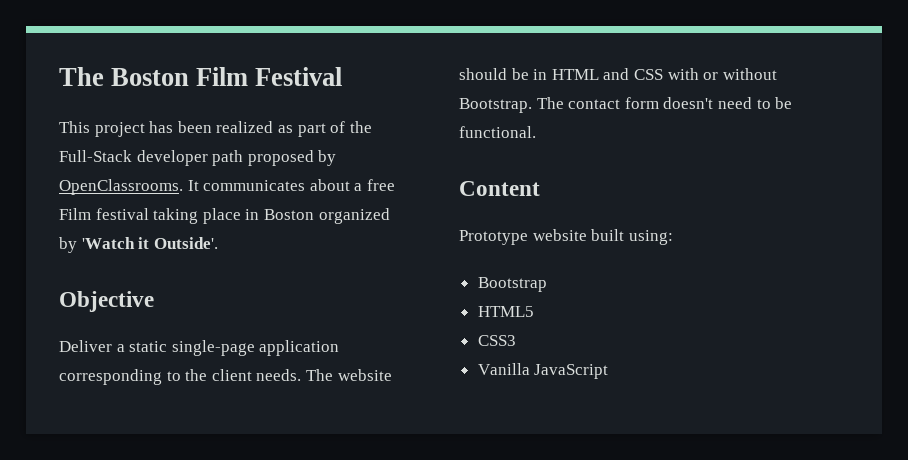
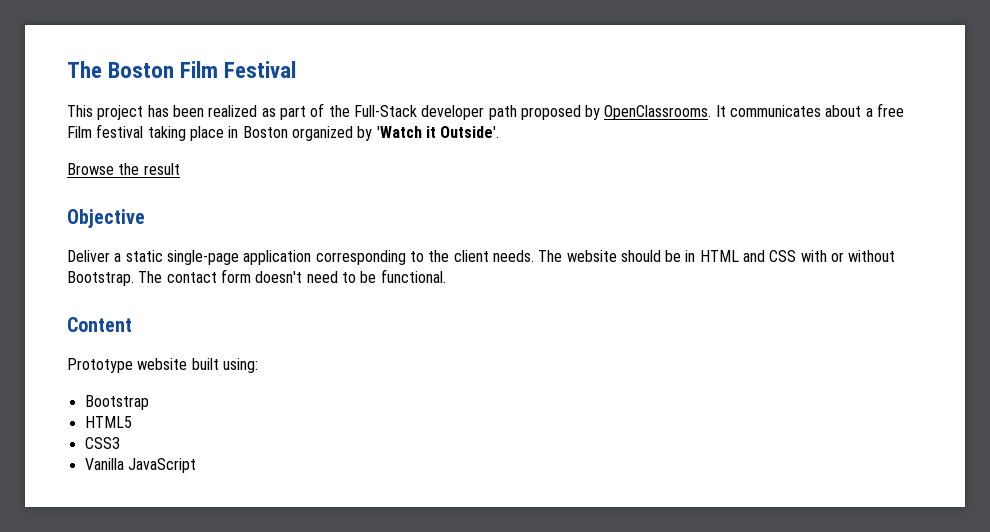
(218, 243) none -> [67,163,180,175] // Browse the result

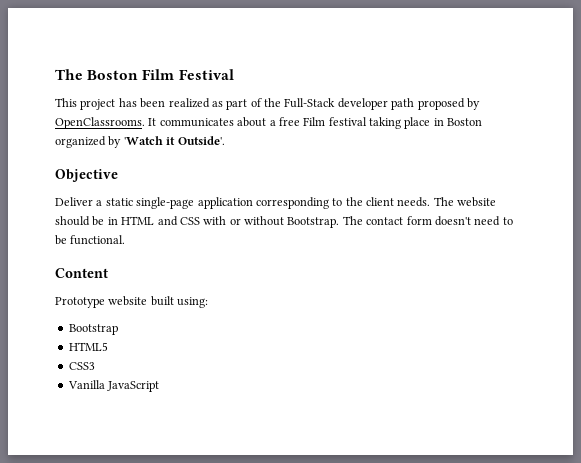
[67,163,180,175] // Browse the result -> (225, 140) none

